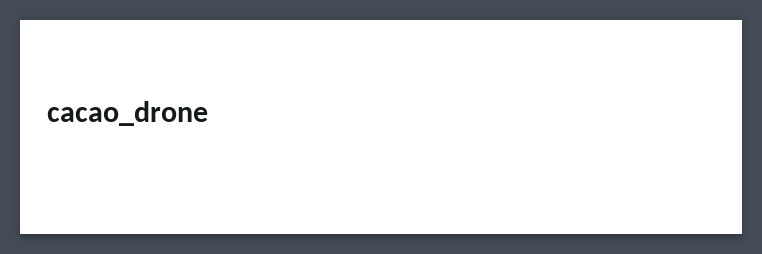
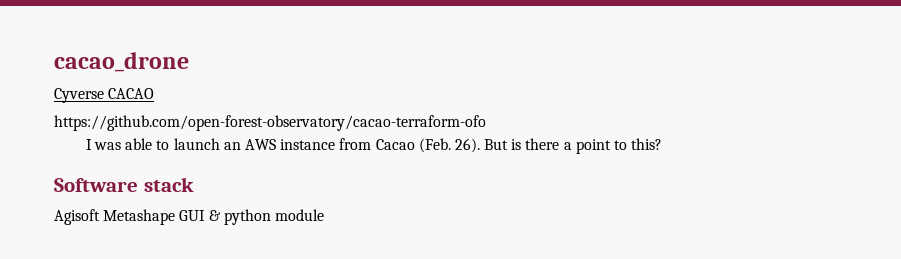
(208, 113) none -> [54,88,155,103] [54,115,486,131] [85,138,663,154] [54,177,194,192] [54,209,324,225] // Cyverse CACAO // https://github.com/open-forest-observatory/cacao-terraform-ofo // I was able to launch an AWS instance from Cacao (Feb. 26). But is there a point to this? // Software stack // Agisoft Metashape GUI & python module

